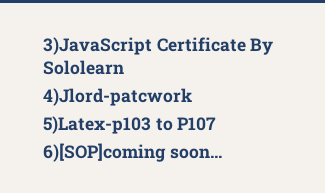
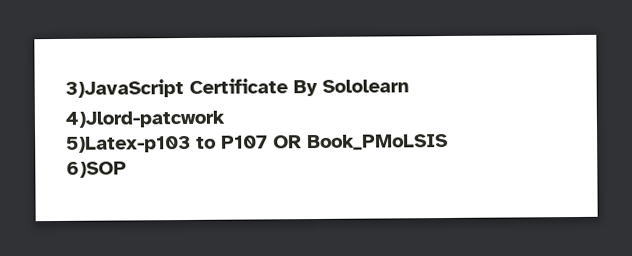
[43,143,222,162] // 6)[SOP]coming soon... -> [273,133,448,151] [66,161,127,178] OR Book_PMoLSIS // 6)SOP

